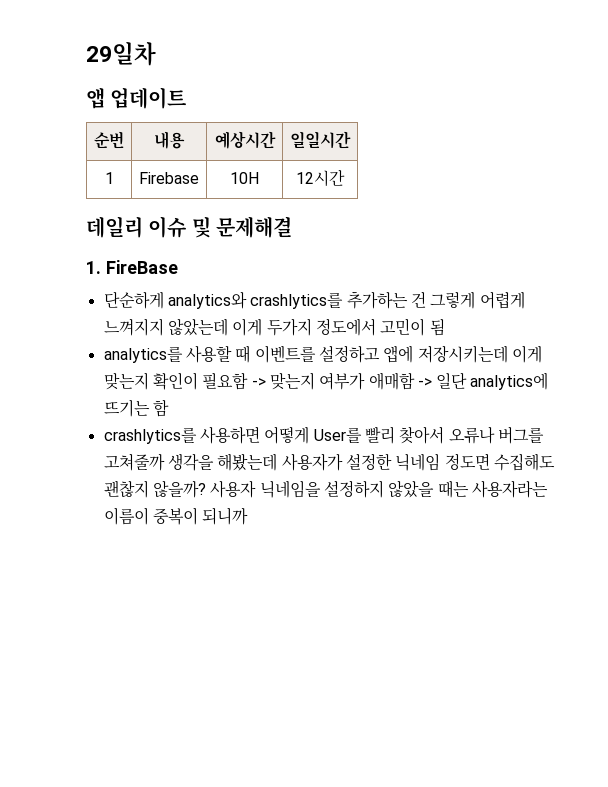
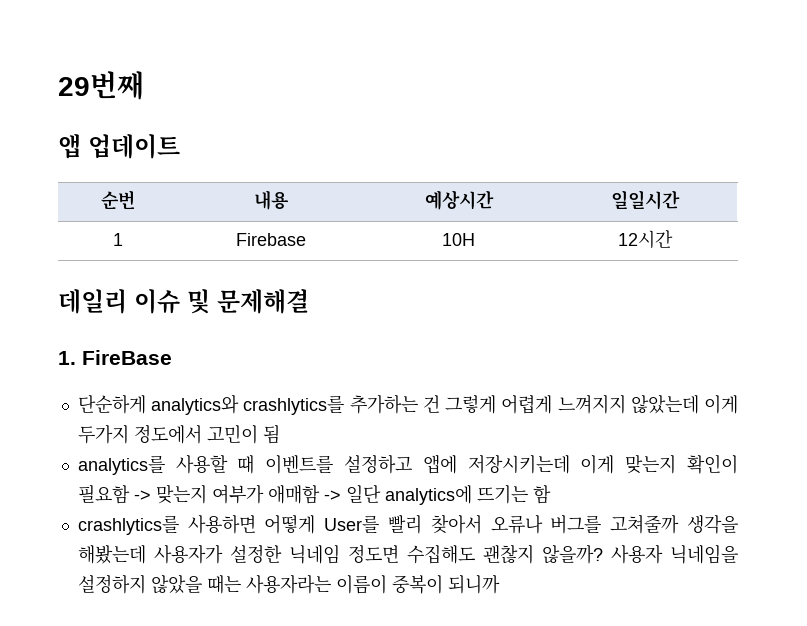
[86,42,156,66] 29일차 -> [58,71,144,100] 29번째

